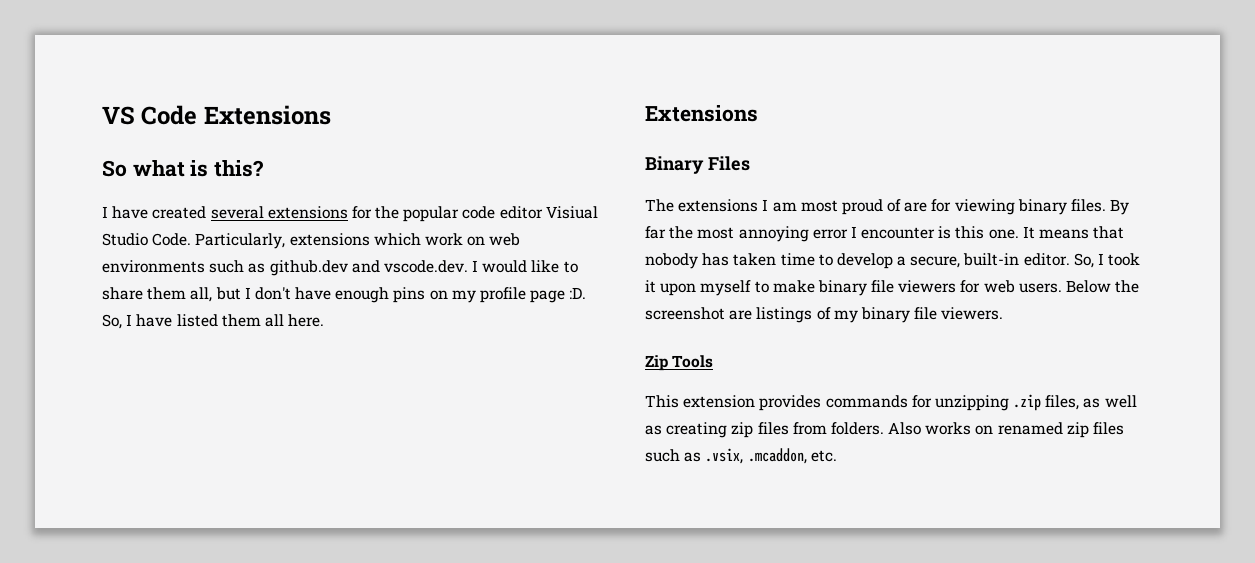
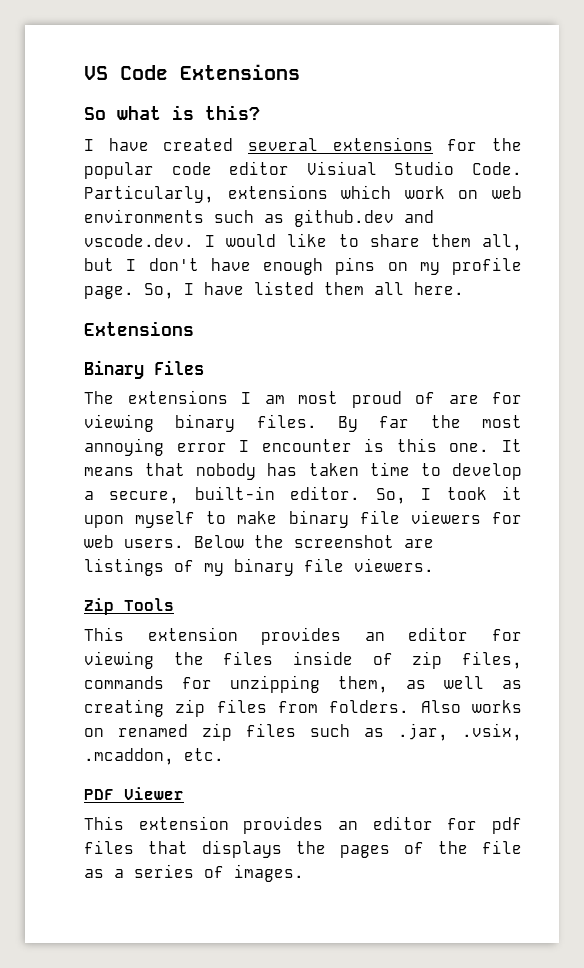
[530,287,587,303] page :D. -> [84,286,134,299] page.
(822, 403) none -> [364,627,522,641] [84,651,522,669] an editor for viewing the files inside of zip files,
[1013,394,1080,411] .zip files, -> [338,676,388,693] them,
(702, 457) none -> [398,723,448,741] .jar,
(837, 456) none -> [84,787,184,800] [84,816,522,834] [84,840,522,858] [84,864,304,882] // PDF Viewer // This extension provides an editor for pdf files that displays the pages of the file as a series of images.

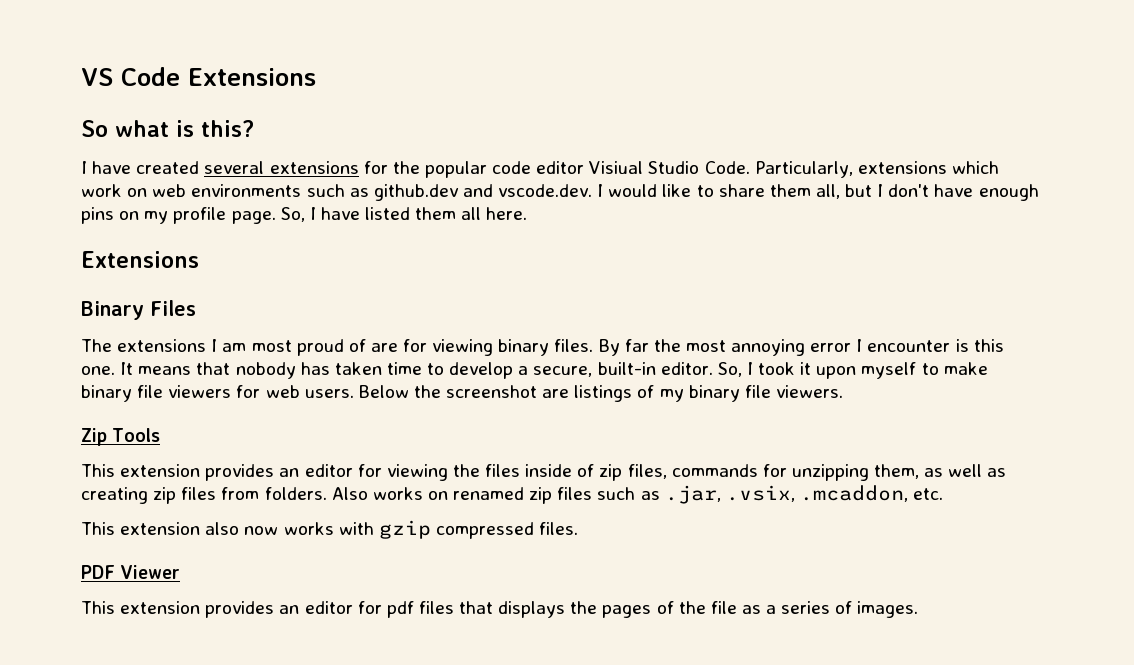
(224, 754) none -> [81,520,579,539] // This extension also now works with gzip compressed files.

